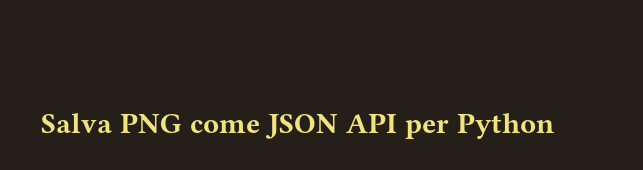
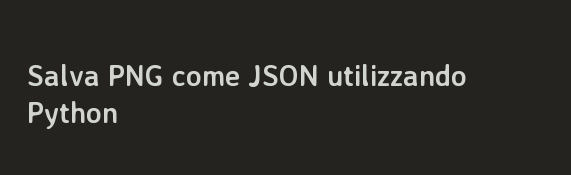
[345,113,449,139] API per -> [327,64,467,86] utilizzando

